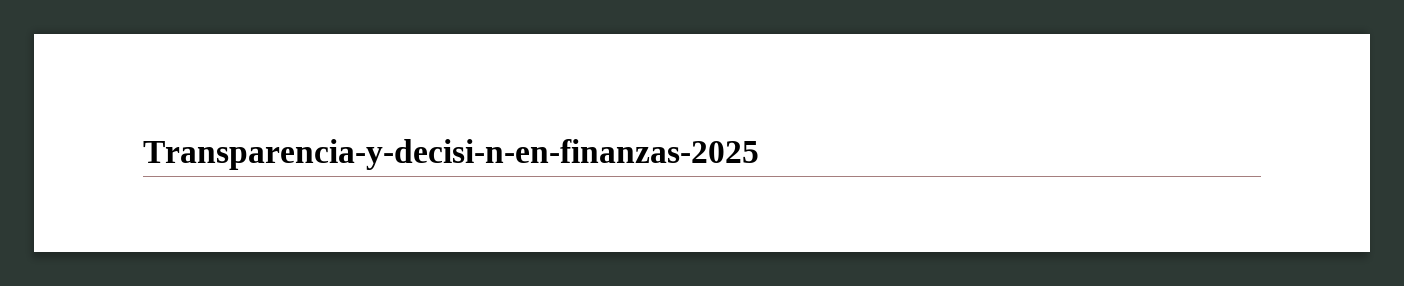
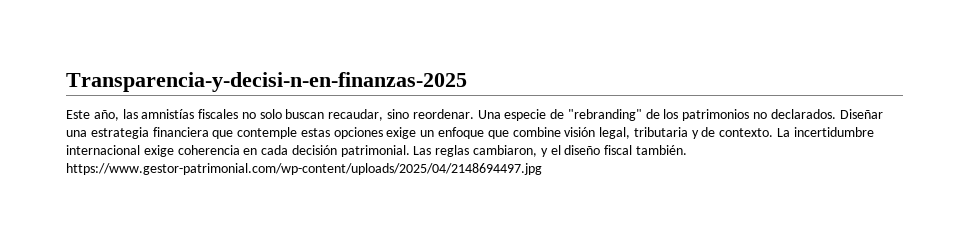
(759, 154) none -> [66,109,883,121] [66,127,874,139] [66,145,687,157] [66,163,542,175] // Este año, las amnistías fiscales no solo buscan recaudar, sino reordenar. Una especie de "rebranding" de los patrimonios no declarados. Diseñar una estrategia financiera que contemple estas opciones exige un enfoque que combine visión legal, tributaria y de contexto. La incertidumbre internacional exige coherencia en cada decisión patrimonial. Las reglas cambiaron, y el diseño fiscal también. https://www.gestor-patrimonial.com/wp-content/uploads/2025/04/2148694497.jpg

